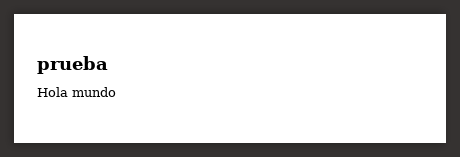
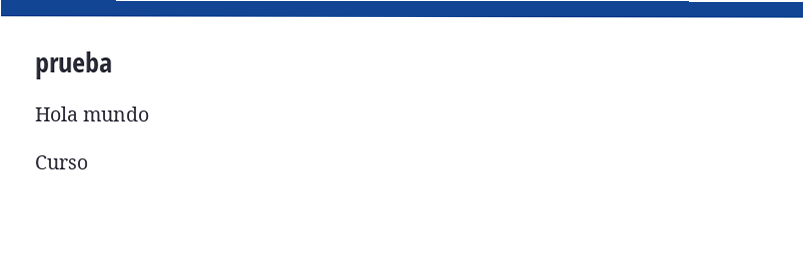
(116, 92) none -> [34,155,88,170] // Curso

